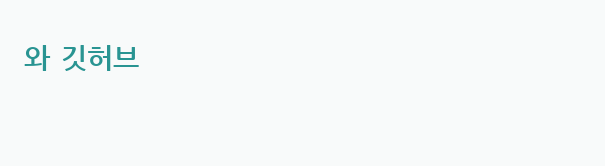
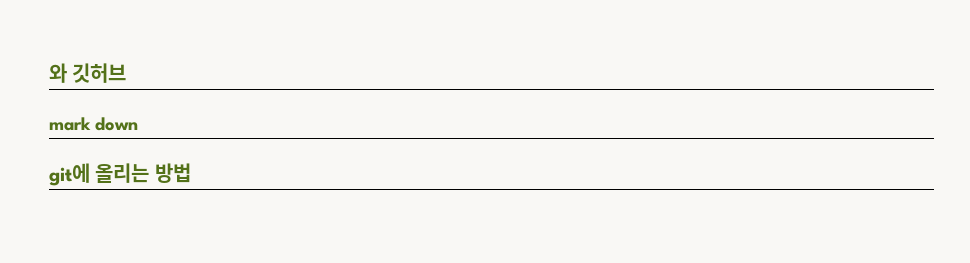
(139, 58) none -> [49,117,138,131] [49,163,191,186] // mark down // git에 올리는 방법

